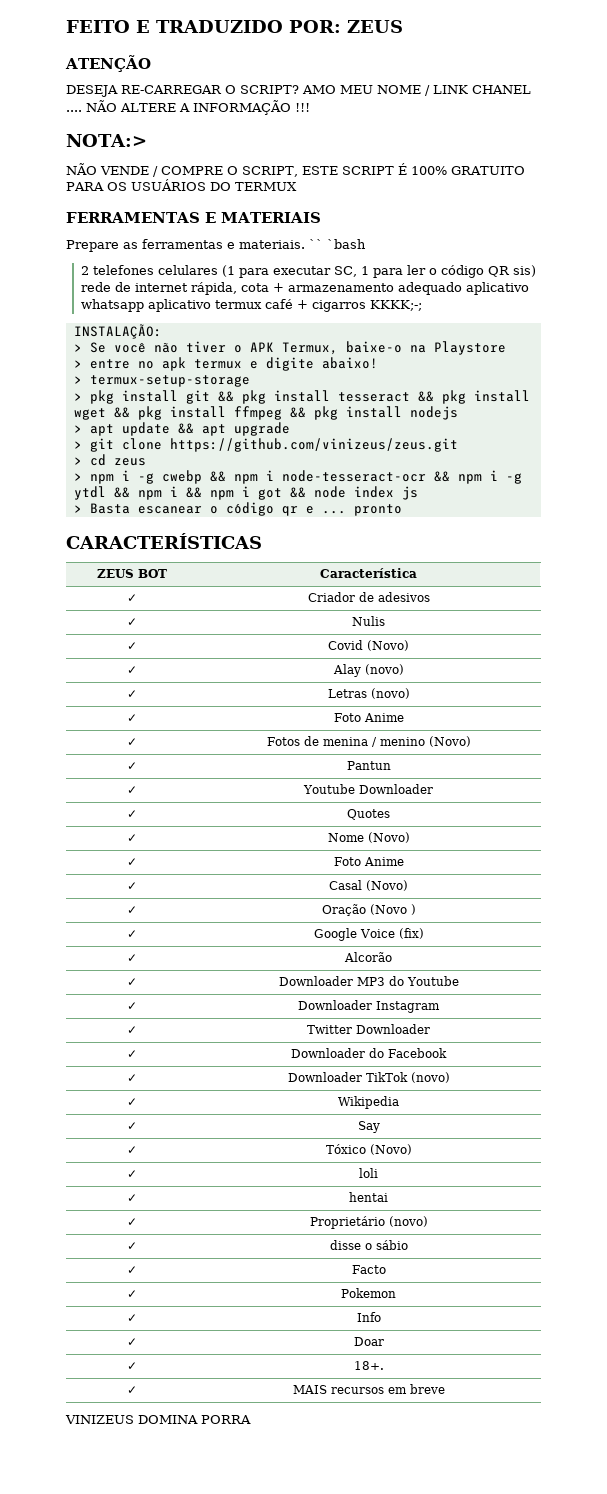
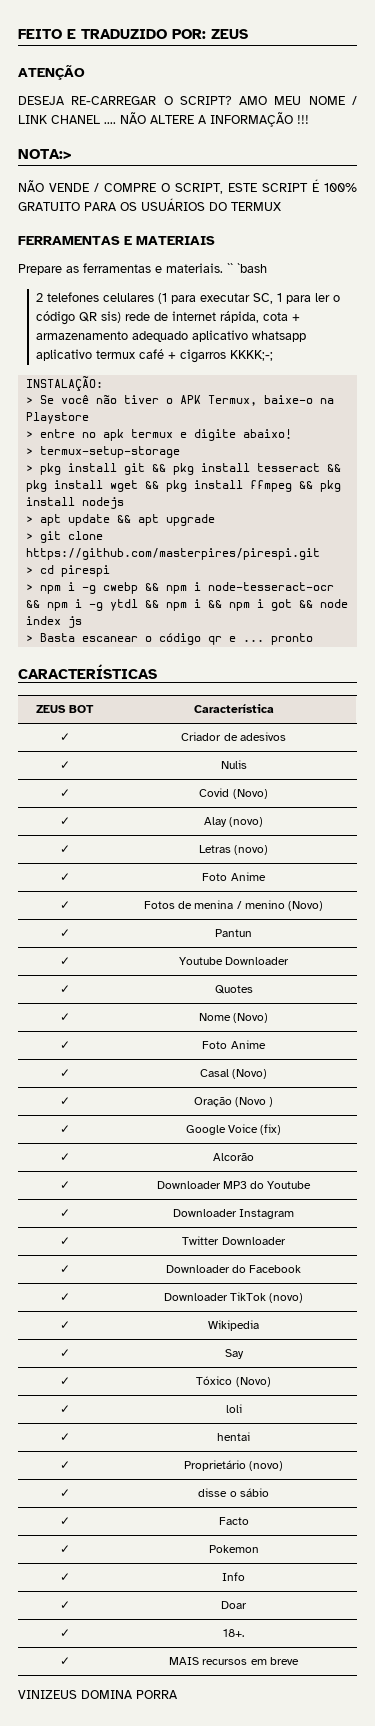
[169,438,458,452] https://github.com/vinizeus/zeus.git -> [25,548,320,560] https://github.com/masterpires/pirespi.git
[113,458,146,466] zeus -> [60,565,110,577] pirespi

